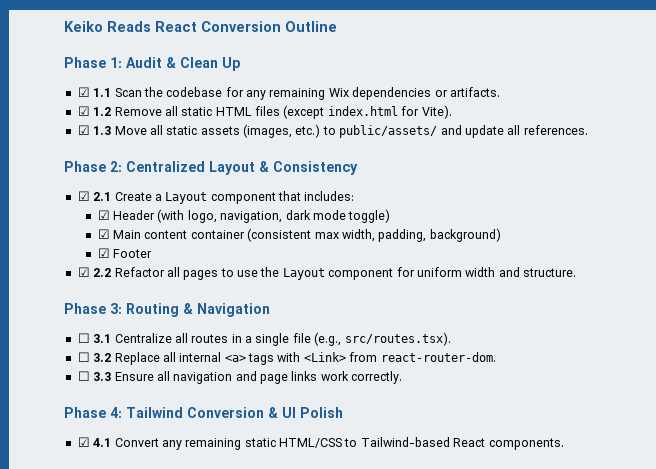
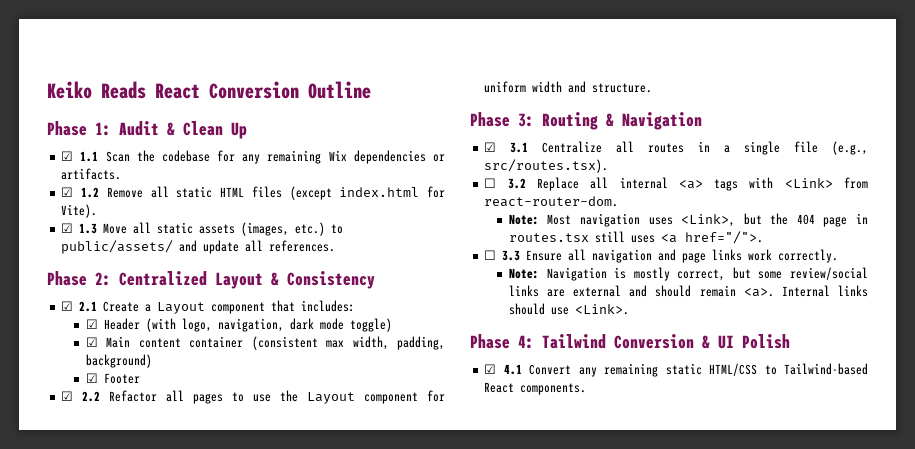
[77,333,90,343] ☐ -> [484,142,497,152] ☑
(496, 357) none -> [508,213,868,227] [508,231,763,244] // Note: Most navigation uses <Link>, but the 404 page in routes.tsx still uses <a href="/">.
(403, 377) none -> [508,267,868,281] [508,285,868,297] [508,303,629,315] // Note: Navigation is mostly correct, but some review/social links are external and should remain <a>. Internal links should use <Link>.

